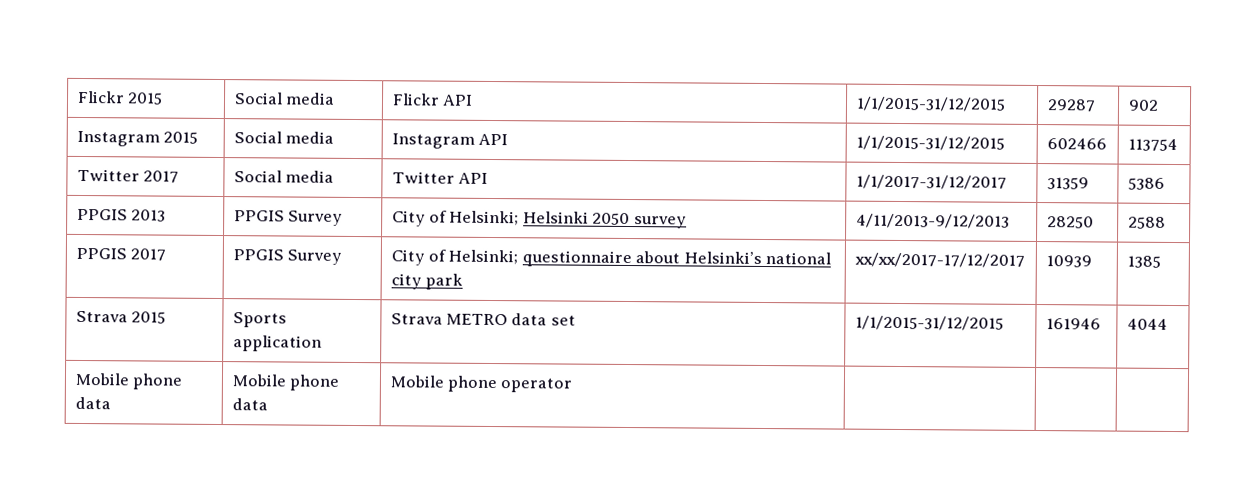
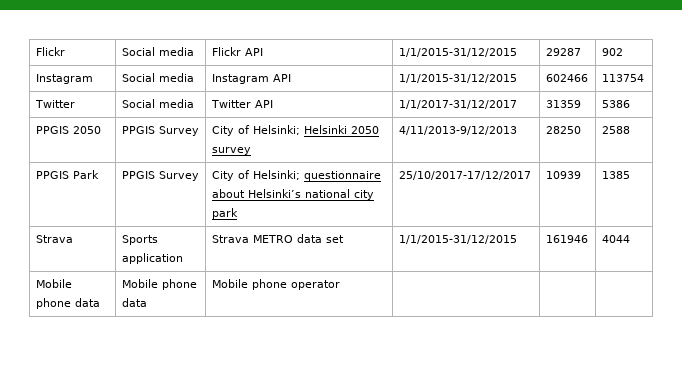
[76,90,163,105] Flickr 2015 -> [35,47,65,56] Flickr
[162,131,198,144] 2015 -> (93, 79) none
[142,170,179,183] 2017 -> (75, 104) none
[130,209,166,222] 2013 -> [72,126,101,134] 2050
[129,248,166,261] 2017 -> [72,170,99,179] Park
[853,252,1025,268] xx/xx/2017-17/12/2017 -> [398,171,531,180] 25/10/2017-17/12/2017
[130,311,166,324] 2015 -> (73, 239) none

